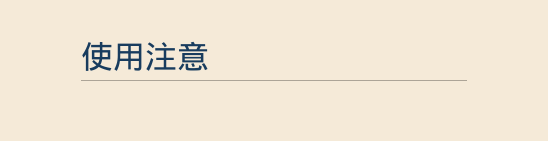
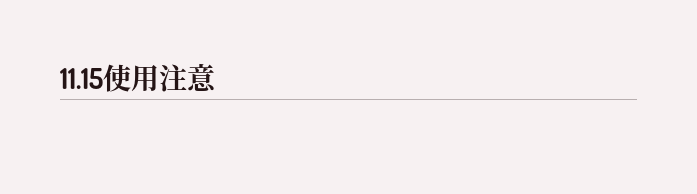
(81, 56) none -> [60,68,103,89] 11.15

